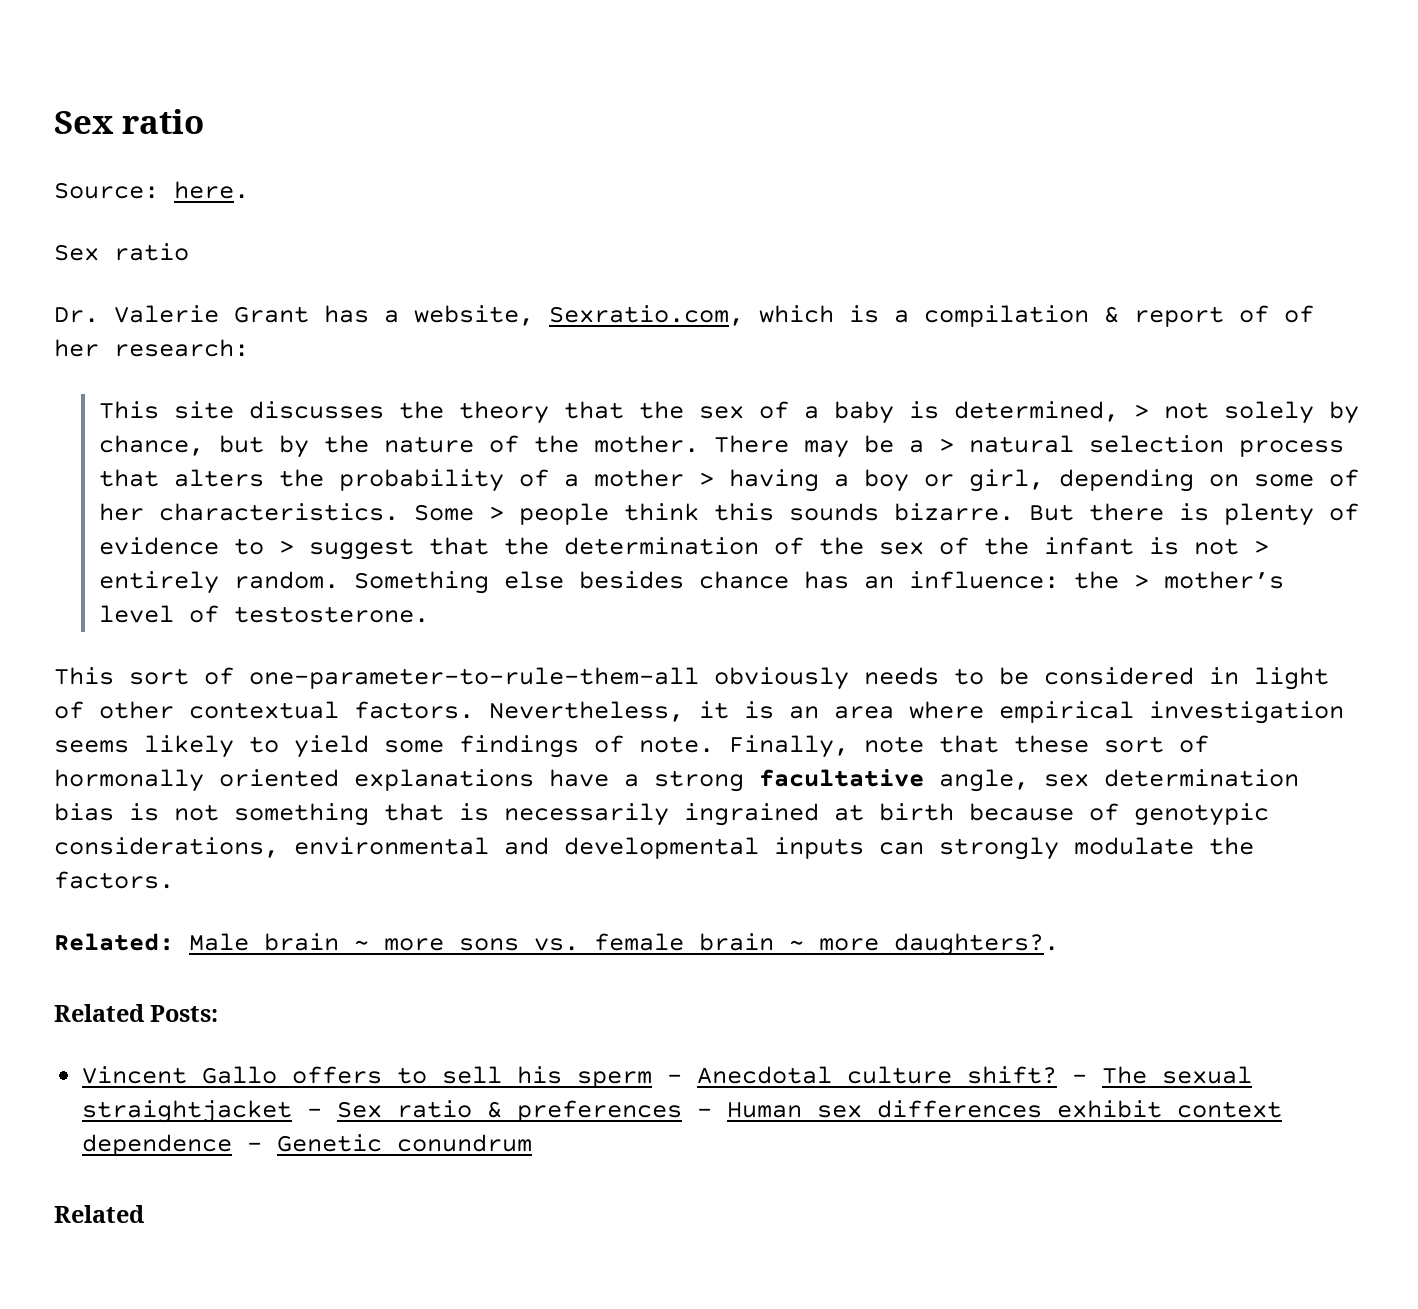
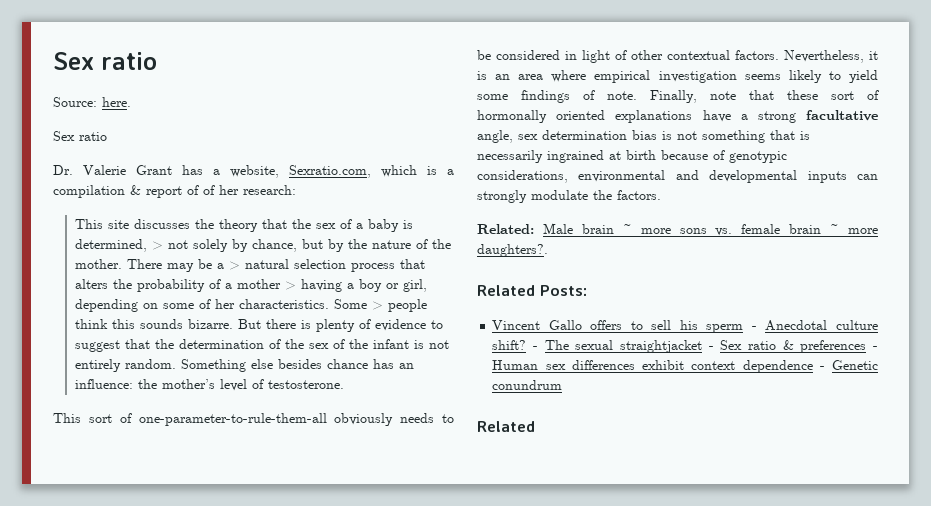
[278,540,294,554] > -> (443, 324) none
[1253,540,1269,554] > -> (449, 344) none
[1133,574,1149,588] > -> (157, 384) none

